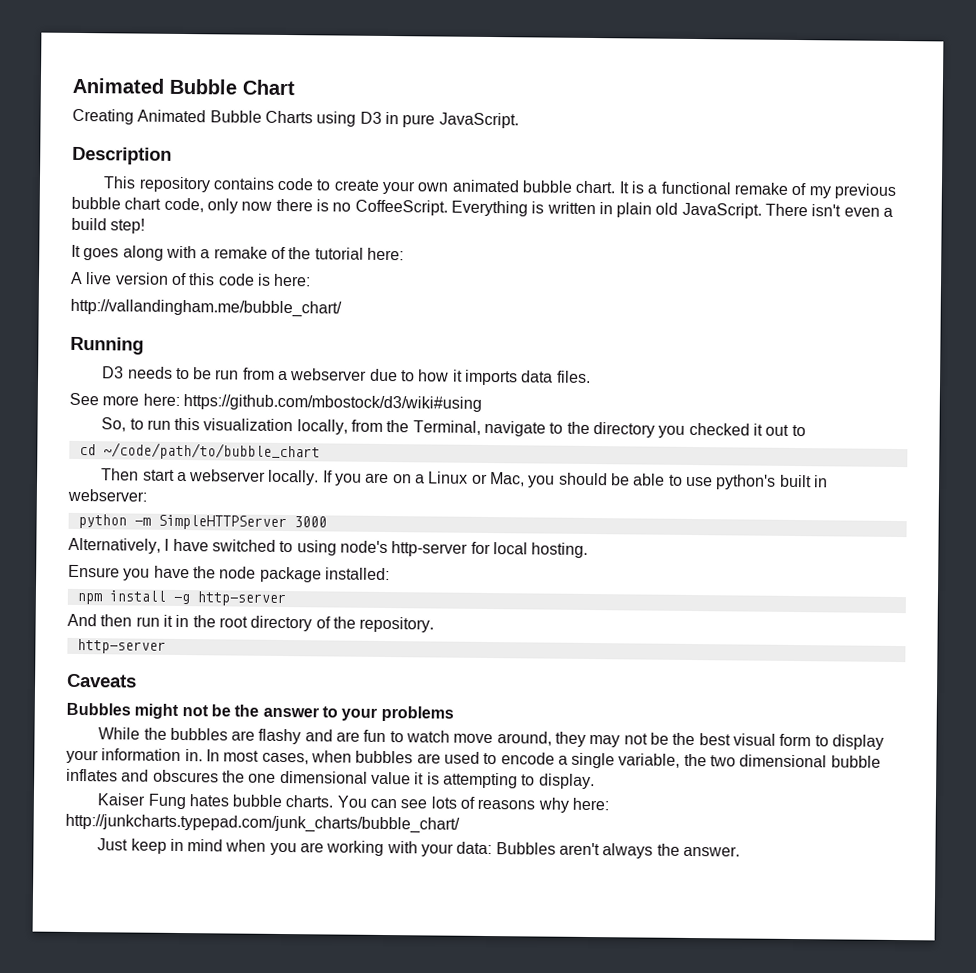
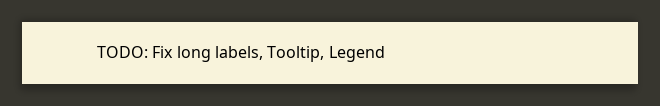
[72,77,295,96] [72,108,519,129] [72,146,172,165] [103,176,896,199] [71,196,894,219] [71,217,146,234] [71,244,404,261] [70,271,312,287] [70,298,342,318] [70,336,144,355] [102,366,591,386] [69,392,482,412] [101,417,806,438] [78,442,320,461] [101,468,828,490] [67,488,147,502] [77,513,327,531] [68,537,589,558] [68,564,390,583] [76,590,286,607] [67,613,435,633] [76,638,166,654] [67,673,137,688] [66,702,454,722] [98,727,884,750] [66,748,881,769] [66,768,595,790] [97,793,610,813] [65,813,460,834] [97,838,740,859] Animated Bubble Chart // Creating Animated Bubble Charts using D3 in pure JavaScript. // Description // This repository contains code to create your own animated bubble chart. It is a functional remake of my previous bubble chart code, only now there is no CoffeeScript. Everything is written in plain old JavaScript. There isn't even a build step! // It goes along with a remake of the tutorial here: // A live version of this code is here: // http://vallandingham.me/bubble_chart/ // Running // D3 needs to be run from a webserver due to how it imports data files. // See more here: https://github.com/mbostock/d3/wiki#using // So, to run this visualization locally, from the Terminal, navigate to the directory you checked it out to // cd ~/code/path/to/bubble_chart // Then start a webserver locally. If you are on a Linux or Mac, you should be able to use python's built in webserver: // python -m SimpleHTTPServer 3000 // Alternatively, I have switched to using node's http-server for local hosting. // Ensure you have the node package installed: // npm install -g http-server // And then run it in the root directory of the repository. // http-server // Caveats // Bubbles might not be the answer to your problems // While the bubbles are flashy and are fun to watch move around, they may not be the best visual form to display your information in. In most cases, when bubbles are used to encode a single variable, the two dimensional bubble inflates and obscures the one dimensional value it is attempting to display. // Kaiser Fung hates bubble charts. You can see lots of reasons why here: http://junkcharts.typepad.com/junk_charts/bubble_chart/ // Just keep in mind when you are working with your data: Bubbles aren't always the answer. -> [97,46,385,62] TODO: Fix long labels, Tooltip, Legend

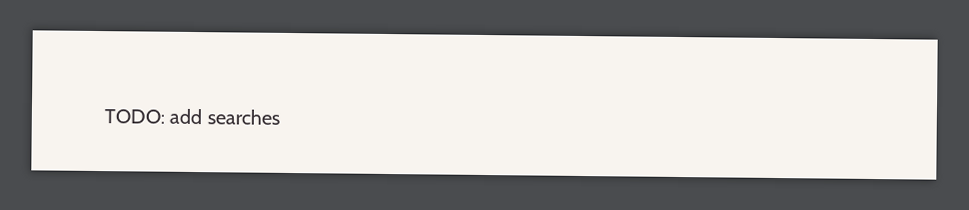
[152,46,385,62] Fix long labels, Tooltip, Legend -> [169,108,280,125] add searches

